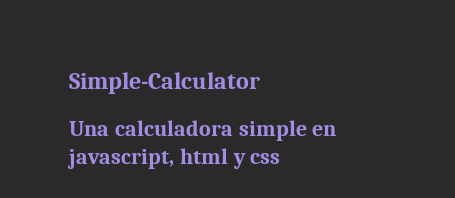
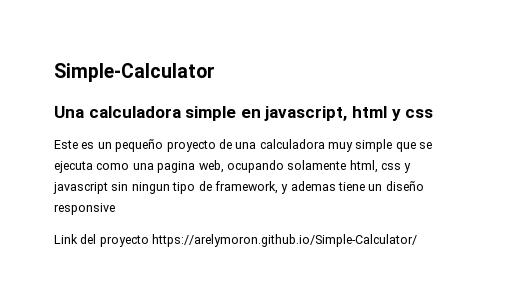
(281, 158) none -> [54,139,433,152] [54,160,412,173] [53,181,424,194] [54,203,115,215] [54,234,418,247] // Este es un pequeño proyecto de una calculadora muy simple que se ejecuta como una pagina web, ocupando solamente html, css y javascript sin ningun tipo de framework, y ademas tiene un diseño responsive // Link del proyecto https://arelymoron.github.io/Simple-Calculator/

